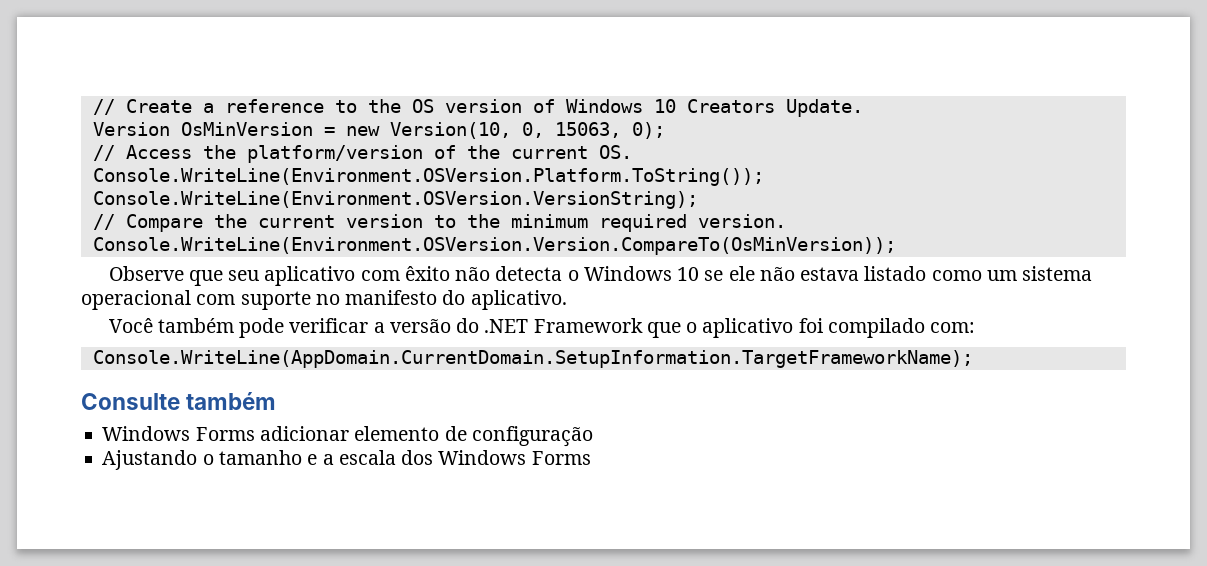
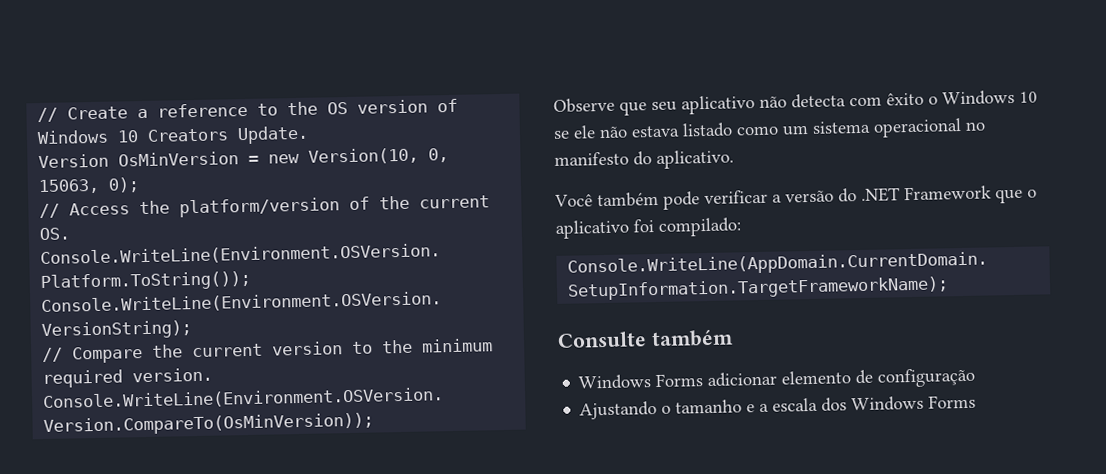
[360,266,563,281] com êxito não detecta -> [759,91,924,109] não detecta com êxito
[196,291,311,310] com suporte -> (962, 128) none
[827,318,976,338] compilado com: -> [658,217,742,237] compilado:

